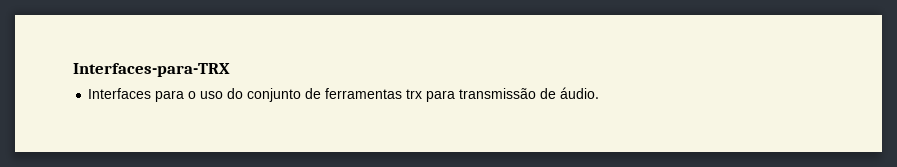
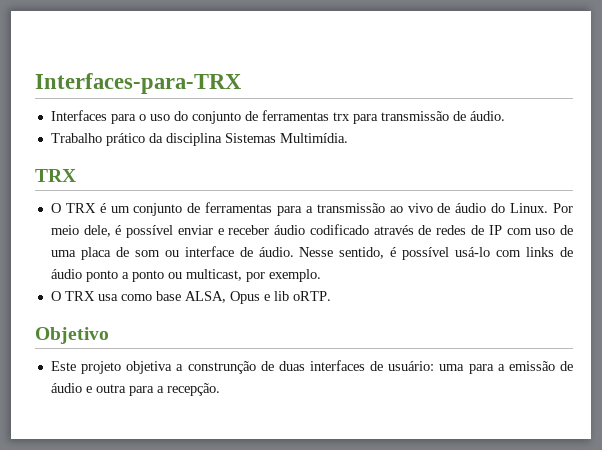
(600, 93) none -> [50,133,348,146] [35,169,76,182] [50,202,573,216] [50,224,573,238] [50,246,573,260] [50,269,321,282] [50,291,331,304] [35,327,109,344] [50,360,573,374] [50,383,220,396] // Trabalho prático da disciplina Sistemas Multimídia. // TRX // O TRX é um conjunto de ferramentas para a transmissão ao vivo de áudio do Linux. Por meio dele, é possível enviar e receber áudio codificado através de redes de IP com uso de uma placa de som ou interface de áudio. Nesse sentido, é possível usá-lo com links de áudio ponto a ponto ou multicast, por exemplo. // O TRX usa como base ALSA, Opus e lib oRTP. // Objetivo // Este projeto objetiva a construnção de duas interfaces de usuário: uma para a emissão de áudio e outra para a recepção.

